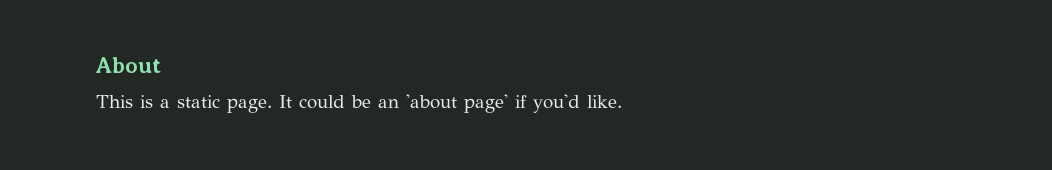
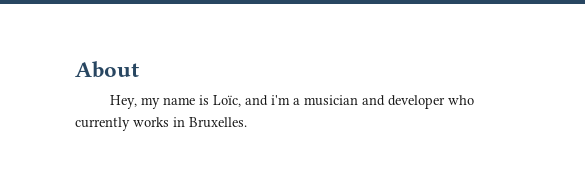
[96,94,622,113] This is a static page. It could be an 'about page' if you'd like. -> [109,95,474,109] [75,117,247,131] Hey, my name is Loïc, and i'm a musician and developer who currently works in Bruxelles.

